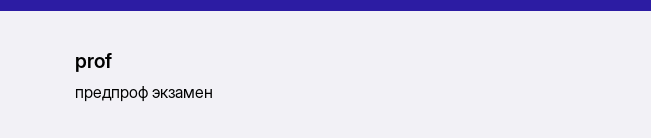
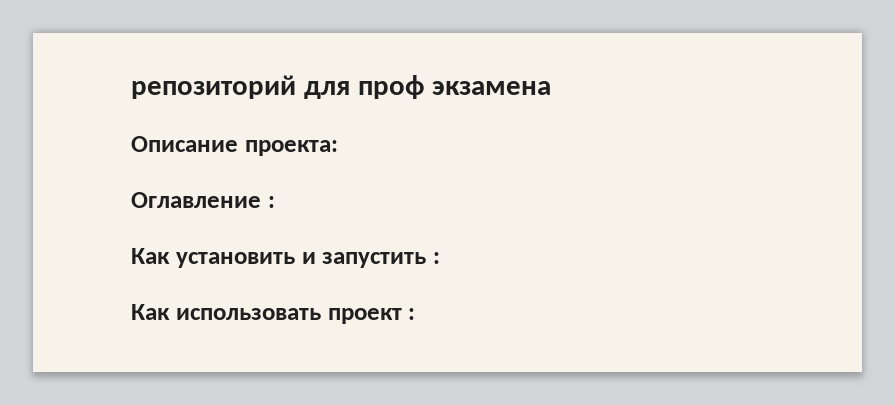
[75,53,112,72] [75,86,214,102] prof // предпроф экзамен -> [131,75,552,99] [131,136,338,156] [131,192,275,208] [131,248,440,268] [131,304,416,324] репозиторий для проф экзамена // Описание проекта: // Оглавление : // Как установить и запустить : // Как использовать проект :

